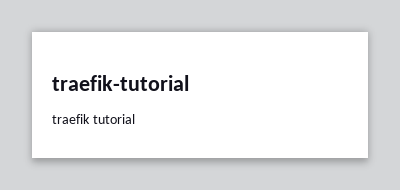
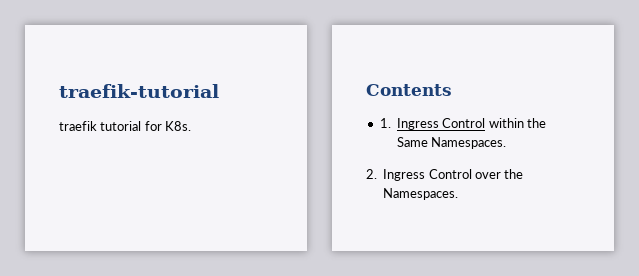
(135, 119) none -> [144,121,192,131] [366,84,452,96] [379,118,547,130] [397,137,507,149] [366,169,524,181] [383,188,459,200] for K8s. // Contents // 1. Ingress Control within the Same Namespaces. // 2. Ingress Control over the Namespaces.

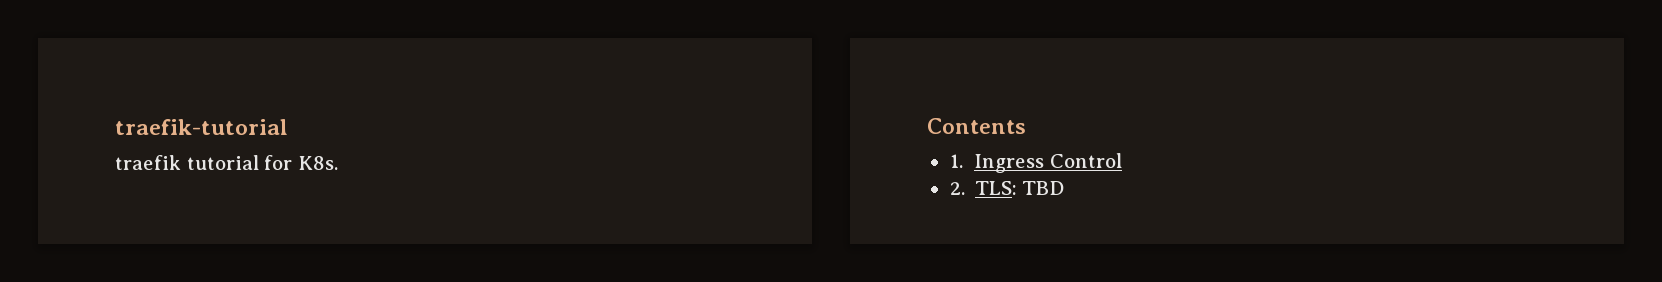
[488,118,547,128] [397,137,507,149] [366,169,524,181] [383,188,459,200] within the Same Namespaces. // 2. Ingress Control over the Namespaces. -> [949,181,1065,195] // 2. TLS: TBD

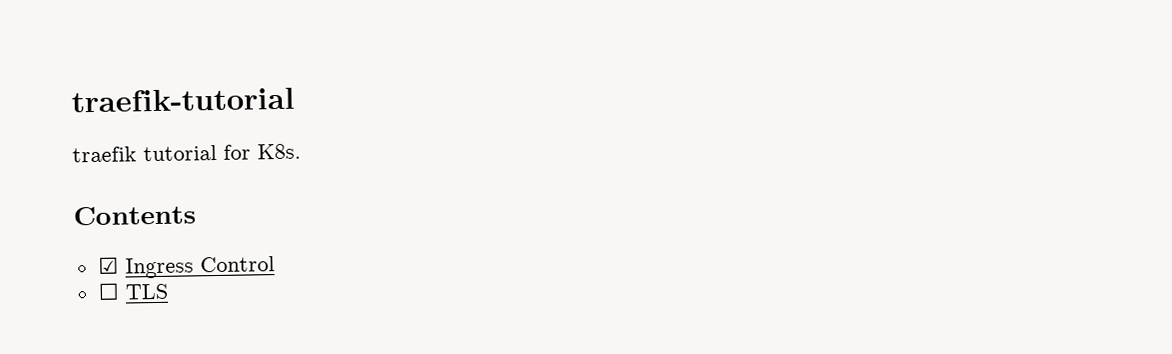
[949,154,963,168] 1. -> [97,256,119,274] ☑
[949,181,1065,195] 2. TLS: TBD -> [97,282,168,300] ☐ TLS

